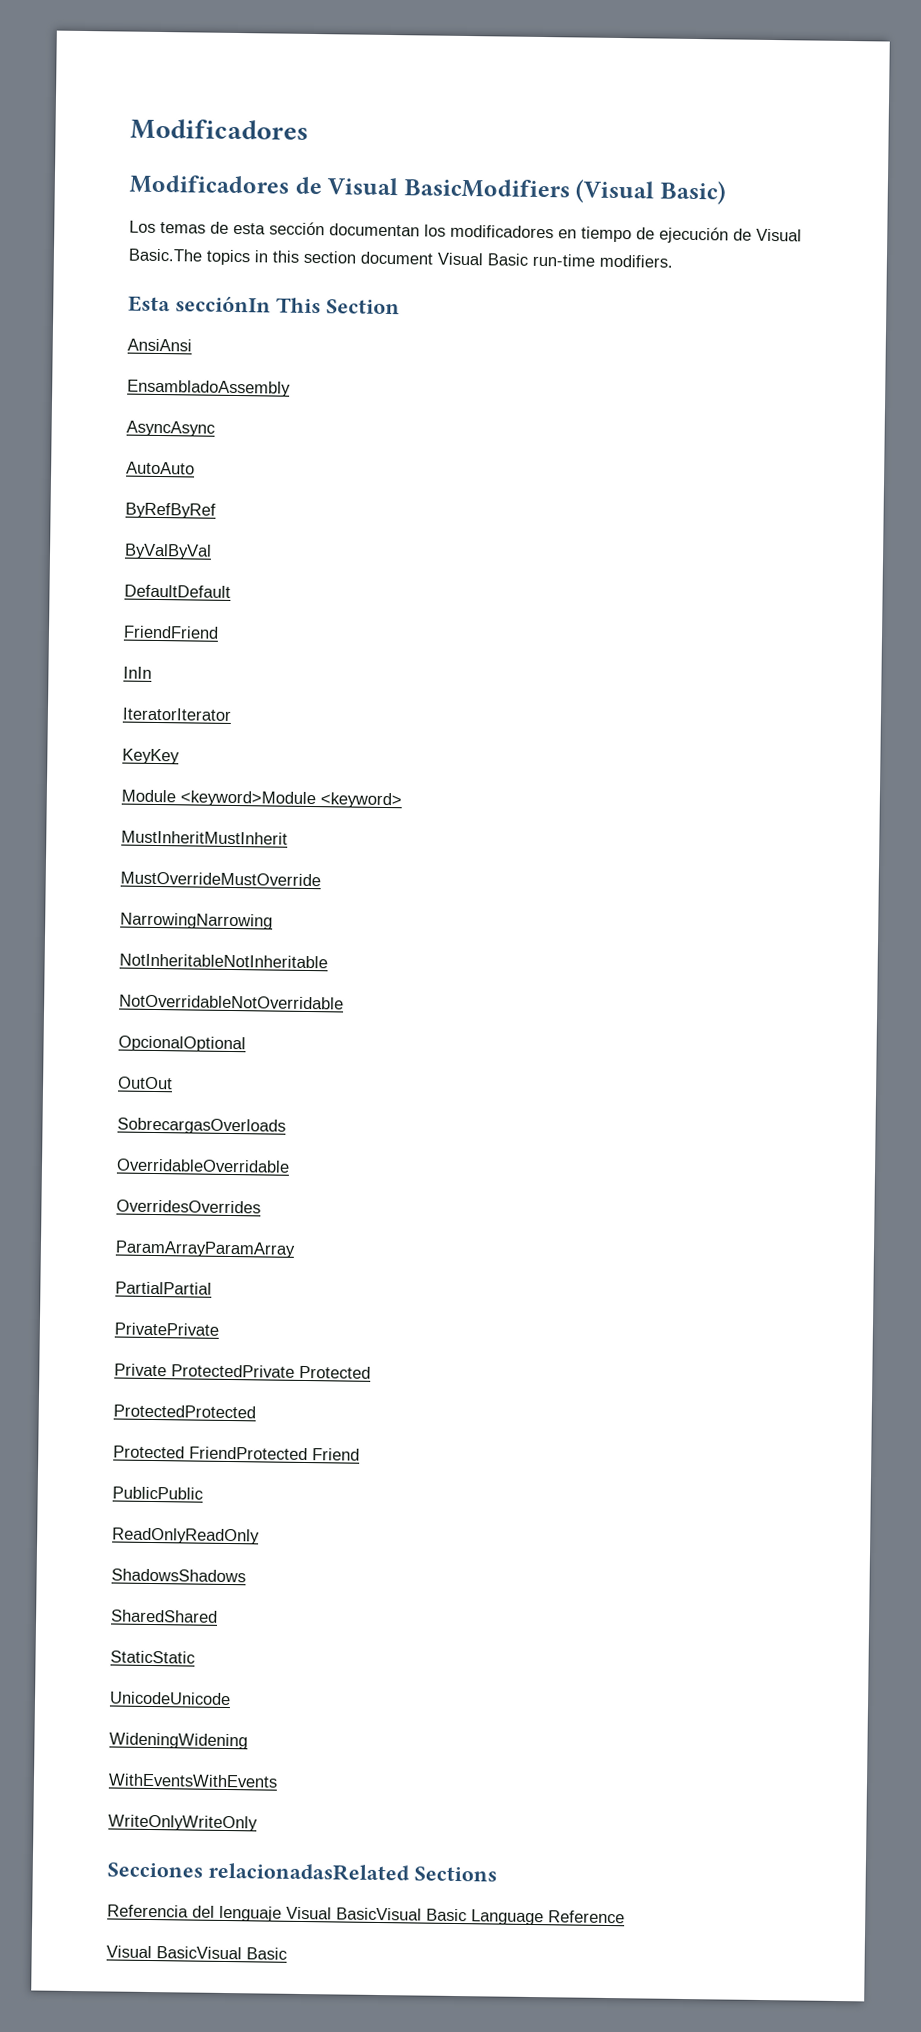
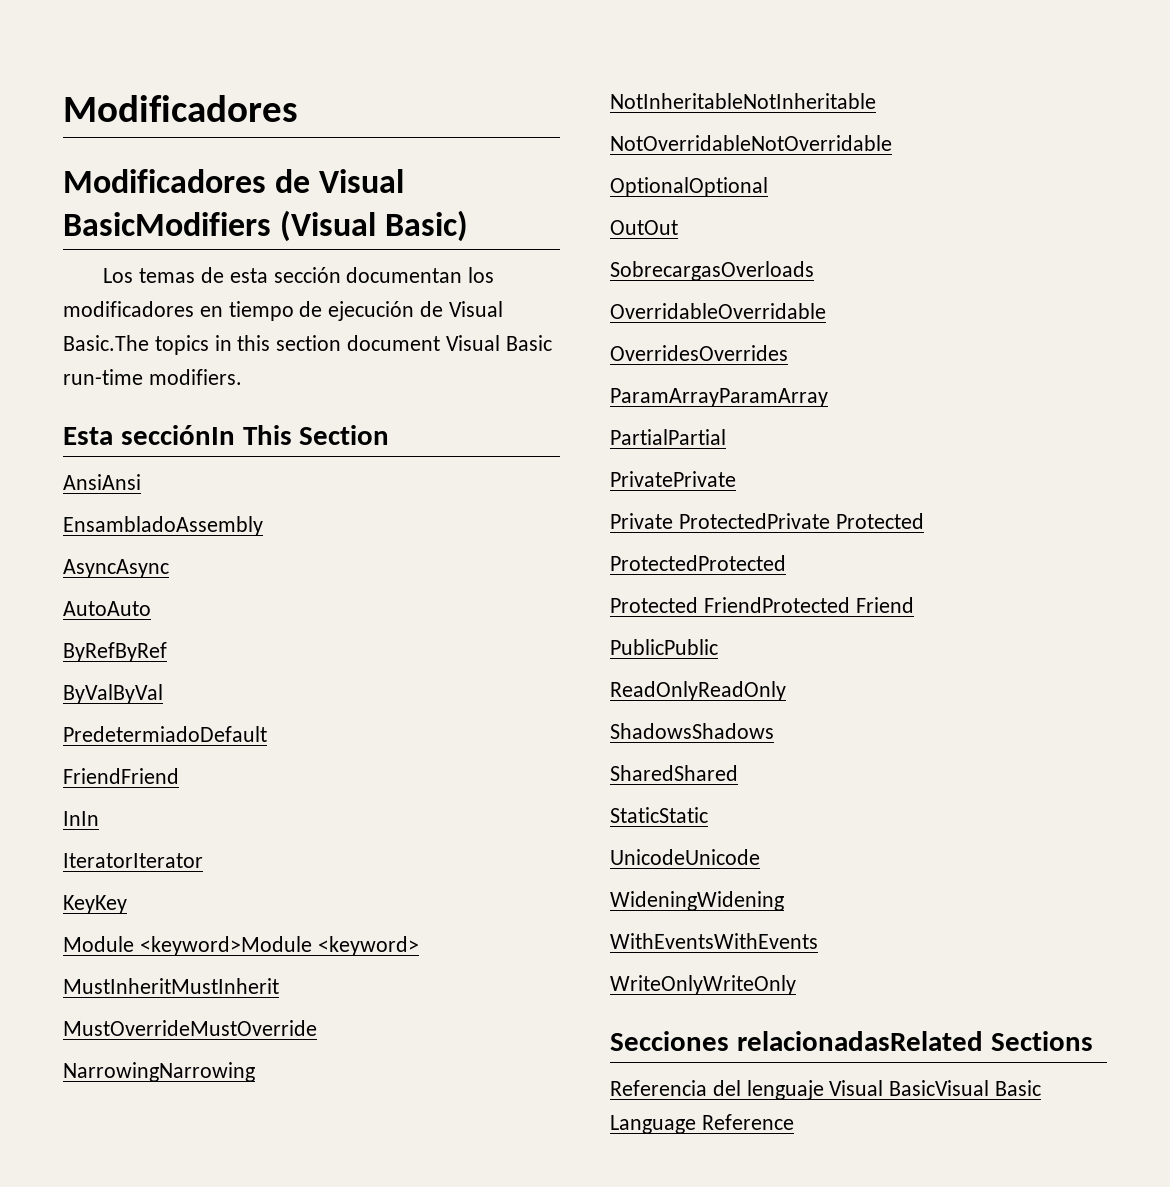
[124,584,231,598] DefaultDefault -> [63,726,267,742] PredetermiadoDefault
[118,1035,246,1053] OpcionalOptional -> [610,177,768,197] OptionalOptional
[106,1945,287,1960] // Visual BasicVisual Basic -> (794, 1122) none

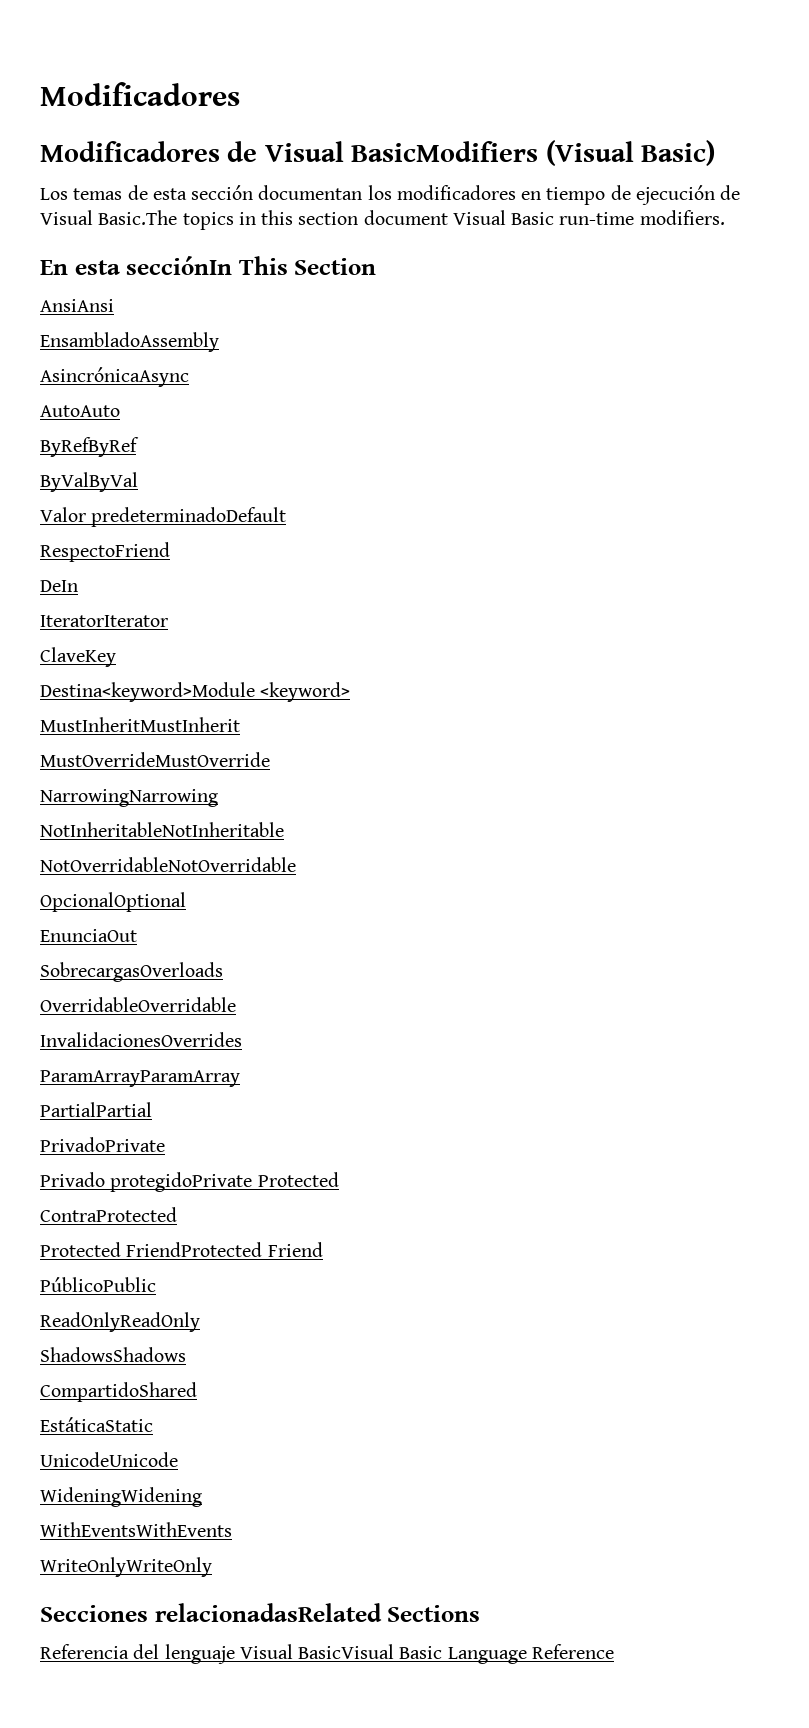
[63,427,113,445] Esta -> [40,260,120,275] En esta
[63,559,169,578] AsyncAsync -> [40,367,189,387] AsincrónicaAsync
[63,726,267,742] [63,768,179,784] [63,811,99,826] [63,853,203,868] [63,895,127,914] [63,936,312,956] PredetermiadoDefault // FriendFriend // InIn // IteratorIterator // KeyKey // Module <keyword>Module -> [40,507,287,527] [40,542,170,562] [40,580,78,592] [40,615,168,627] [40,647,116,667] [40,682,255,702] Valor predeterminadoDefault // RespectoFriend // DeIn // IteratorIterator // ClaveKey // Destina<keyword>Module
[610,177,768,197] [610,220,678,235] OptionalOptional // OutOut -> [40,892,186,912] [40,929,137,942] OpcionalOptional // EnunciaOut
[610,345,788,361] OverridesOverrides -> [40,1032,242,1047] InvalidacionesOverrides
[610,471,736,487] [610,513,830,529] PrivatePrivate // Private ProtectedPrivate -> [40,1137,165,1152] [40,1172,253,1192] PrivadoPrivate // Privado protegidoPrivate
[610,555,786,571] ProtectedProtected -> [40,1207,177,1222] ContraProtected
[610,639,718,655] PublicPublic -> [40,1277,156,1292] PúblicoPublic
[610,765,738,781] [610,807,708,823] SharedShared // StaticStatic -> [40,1382,197,1402] [40,1417,153,1432] CompartidoShared // EstáticaStatic

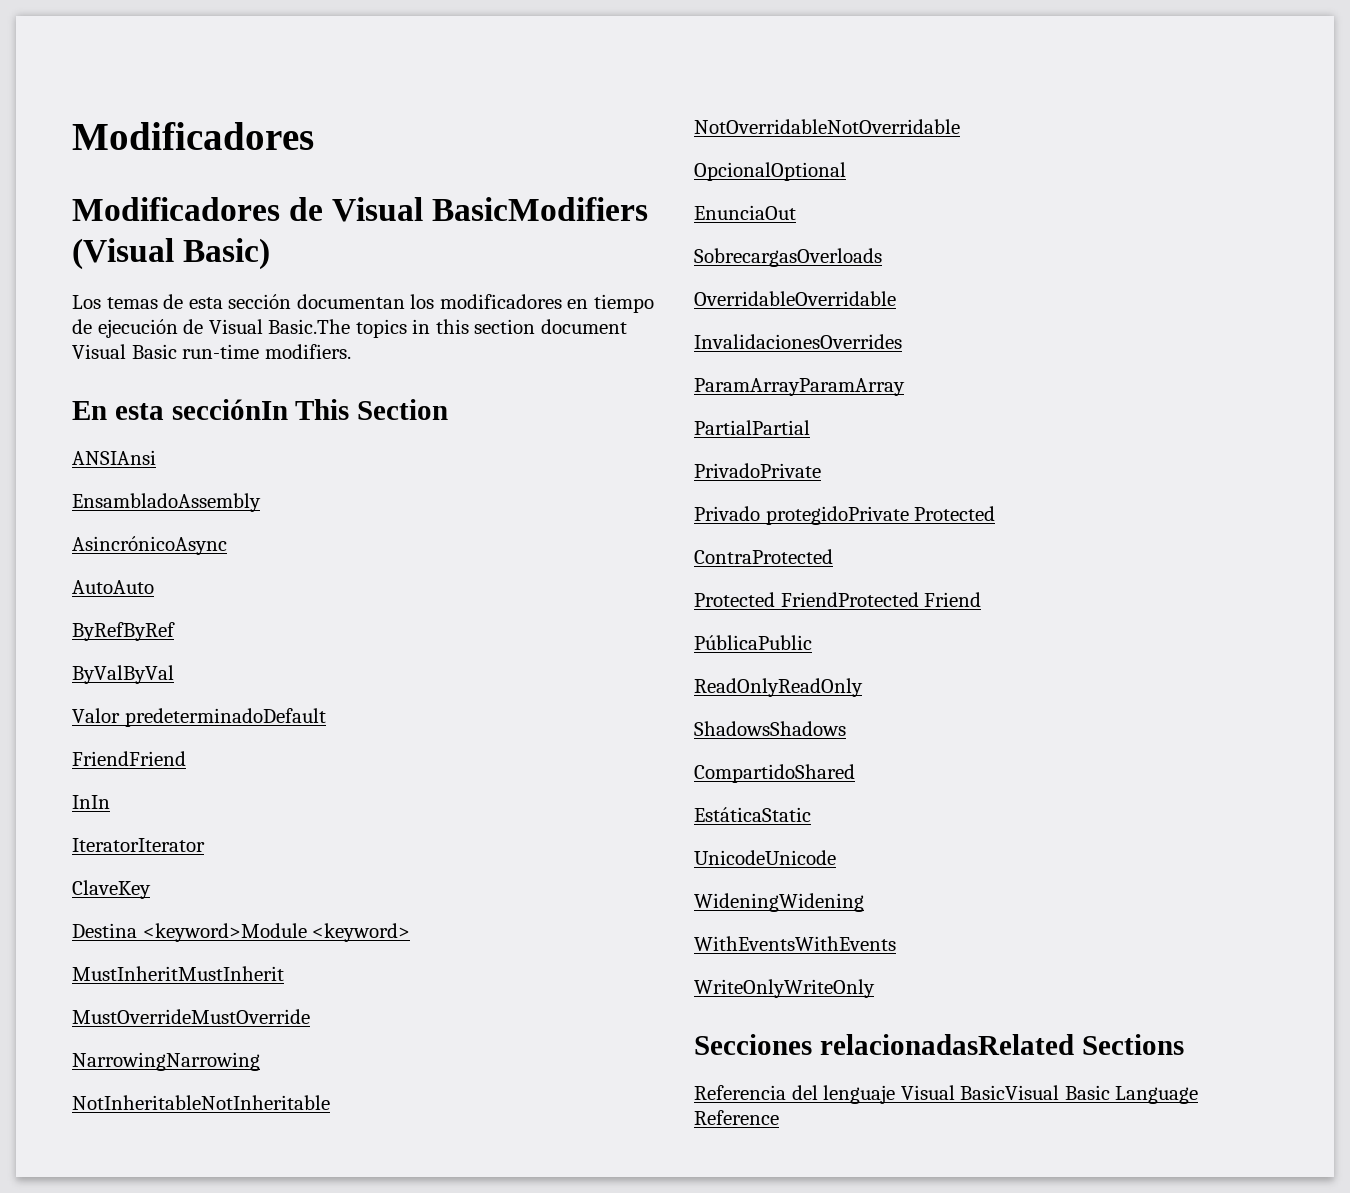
[40,299,114,312] AnsiAnsi -> [72,450,156,465] ANSIAnsi
[40,367,189,387] AsincrónicaAsync -> [72,536,227,555] AsincrónicoAsync
[40,542,170,562] [40,580,78,592] RespectoFriend // DeIn -> [72,751,186,766] [72,795,110,809] FriendFriend // InIn
[40,682,255,702] Destina<keyword>Module -> [72,923,307,942] Destina <keyword>Module
[40,1277,156,1292] PúblicoPublic -> [694,635,812,650] PúblicaPublic

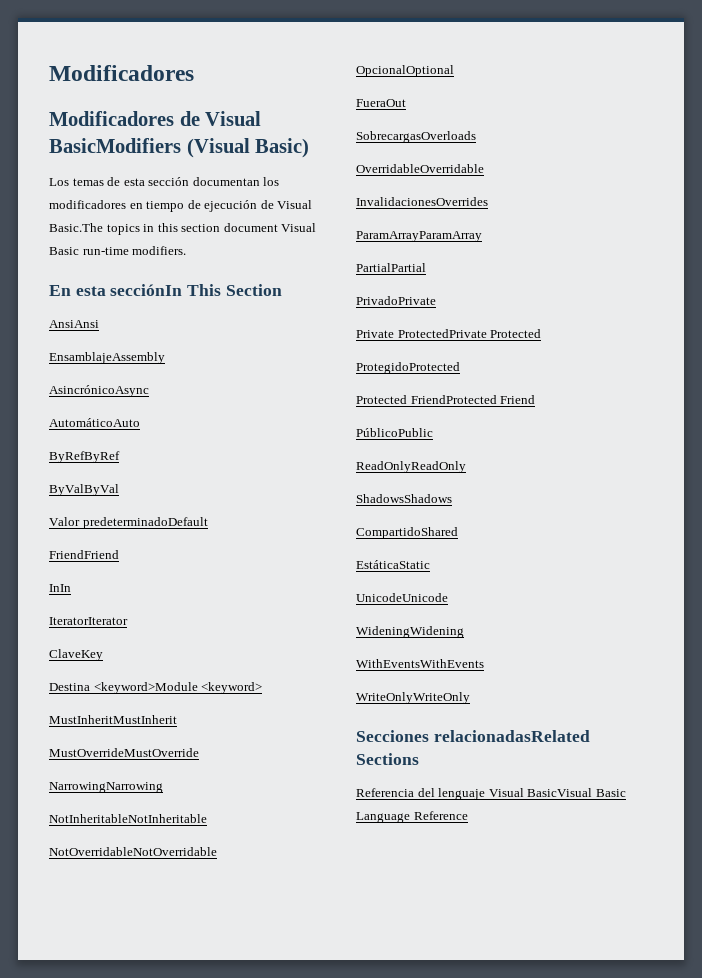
[72,450,156,465] [72,493,261,512] ANSIAnsi // EnsambladoAssembly -> [49,320,99,328] [49,352,165,364] AnsiAnsi // EnsamblajeAssembly
[72,580,154,594] AutoAuto -> [49,418,140,427] AutomáticoAuto
[694,205,796,220] EnunciaOut -> [356,99,406,107] FueraOut
[694,506,909,525] Privado protegidoPrivate -> [356,329,487,338] Private ProtectedPrivate
[694,549,833,564] ContraProtected -> [356,362,460,374] ProtegidoProtected
[694,635,812,650] PúblicaPublic -> [356,428,433,437] PúblicoPublic

